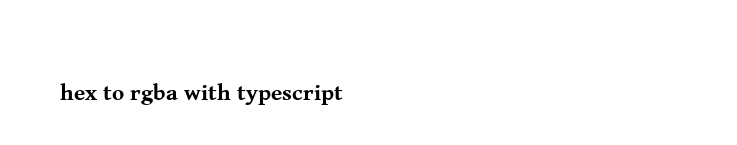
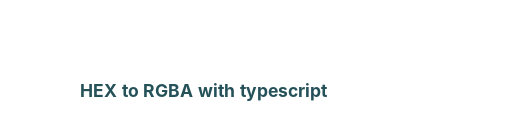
[60,83,179,105] hex to rgba -> [80,84,194,97] HEX to RGBA

